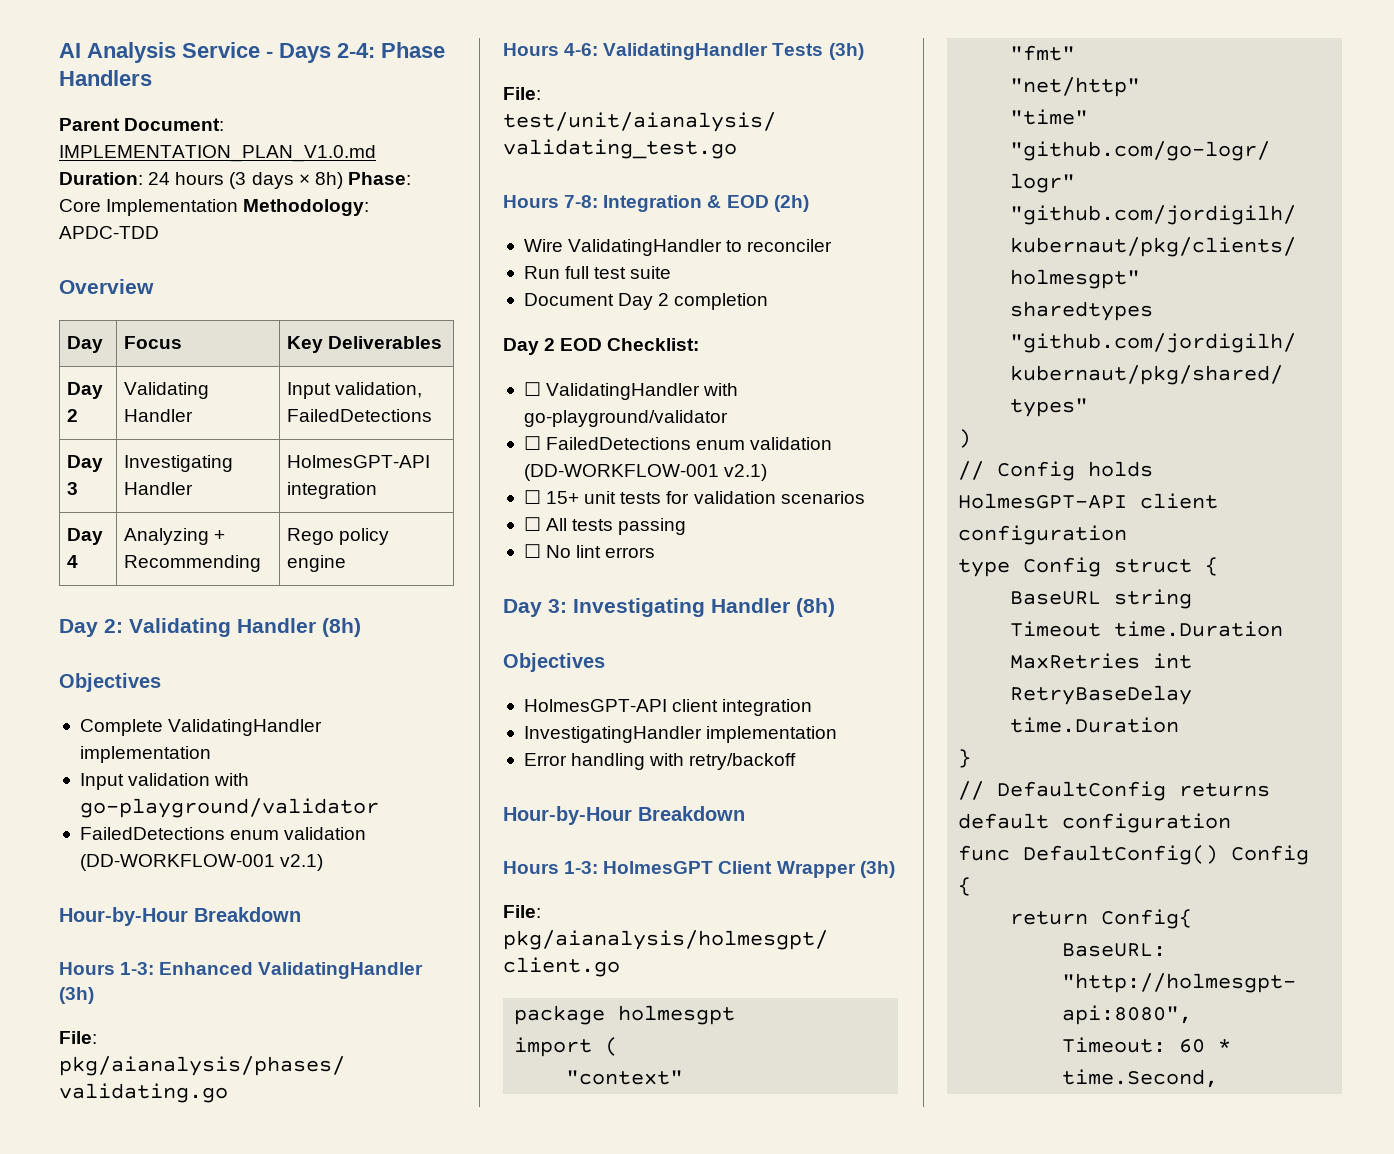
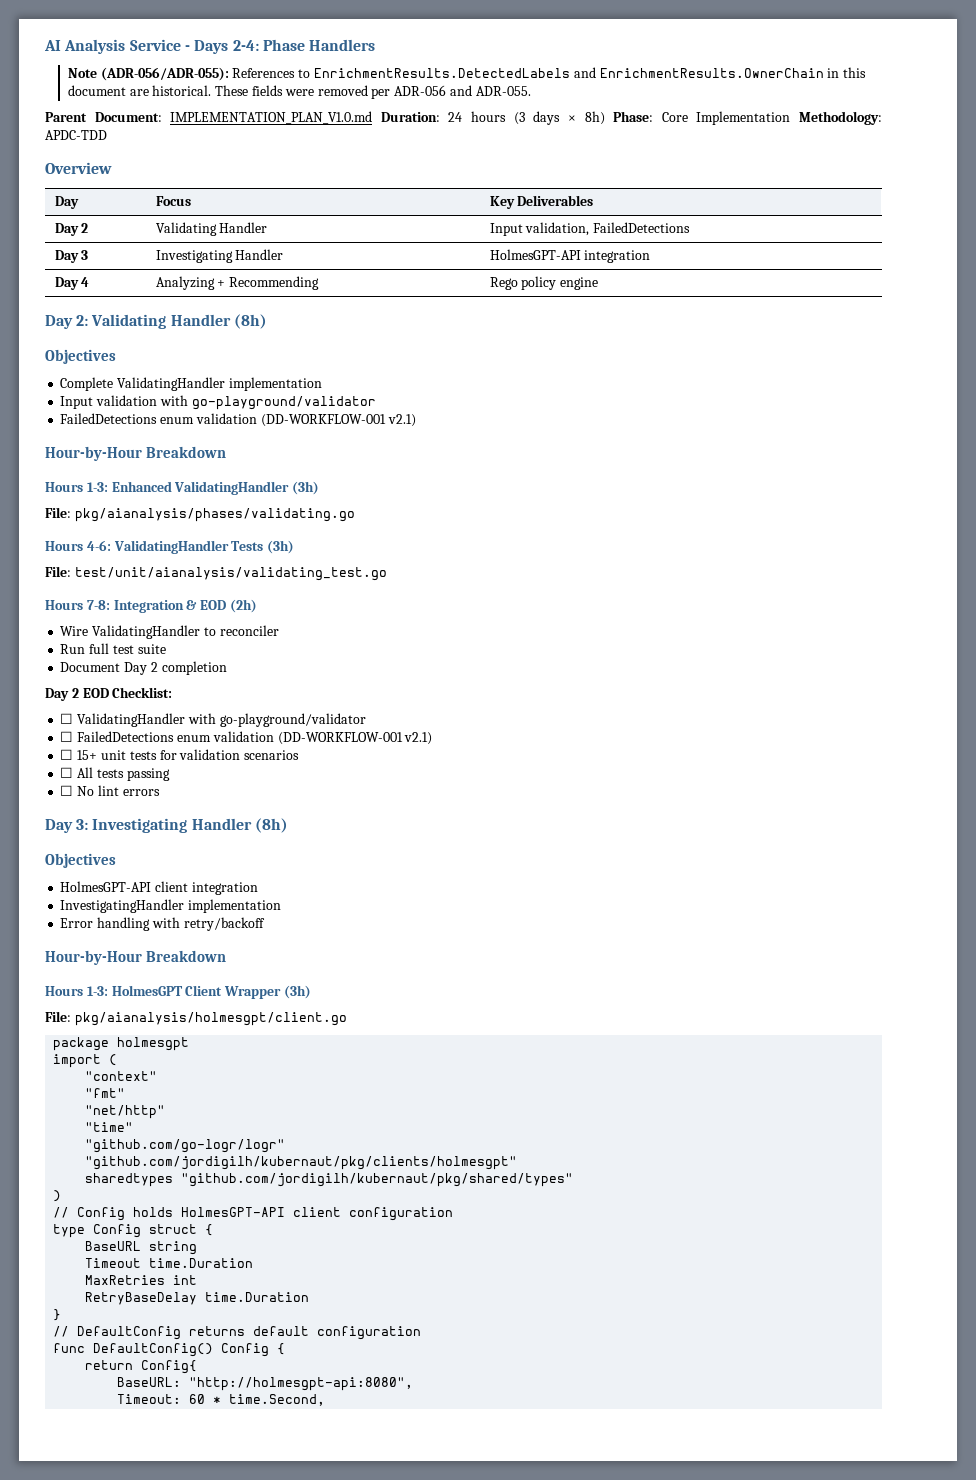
(152, 78) none -> [67,67,867,81] [67,85,531,99] // Note (ADR-056/ADR-055): References to EnrichmentResults.DetectedLabels and EnrichmentResults.OwnerChain in this document are historical. These fields were removed per ADR-056 and ADR-055.

